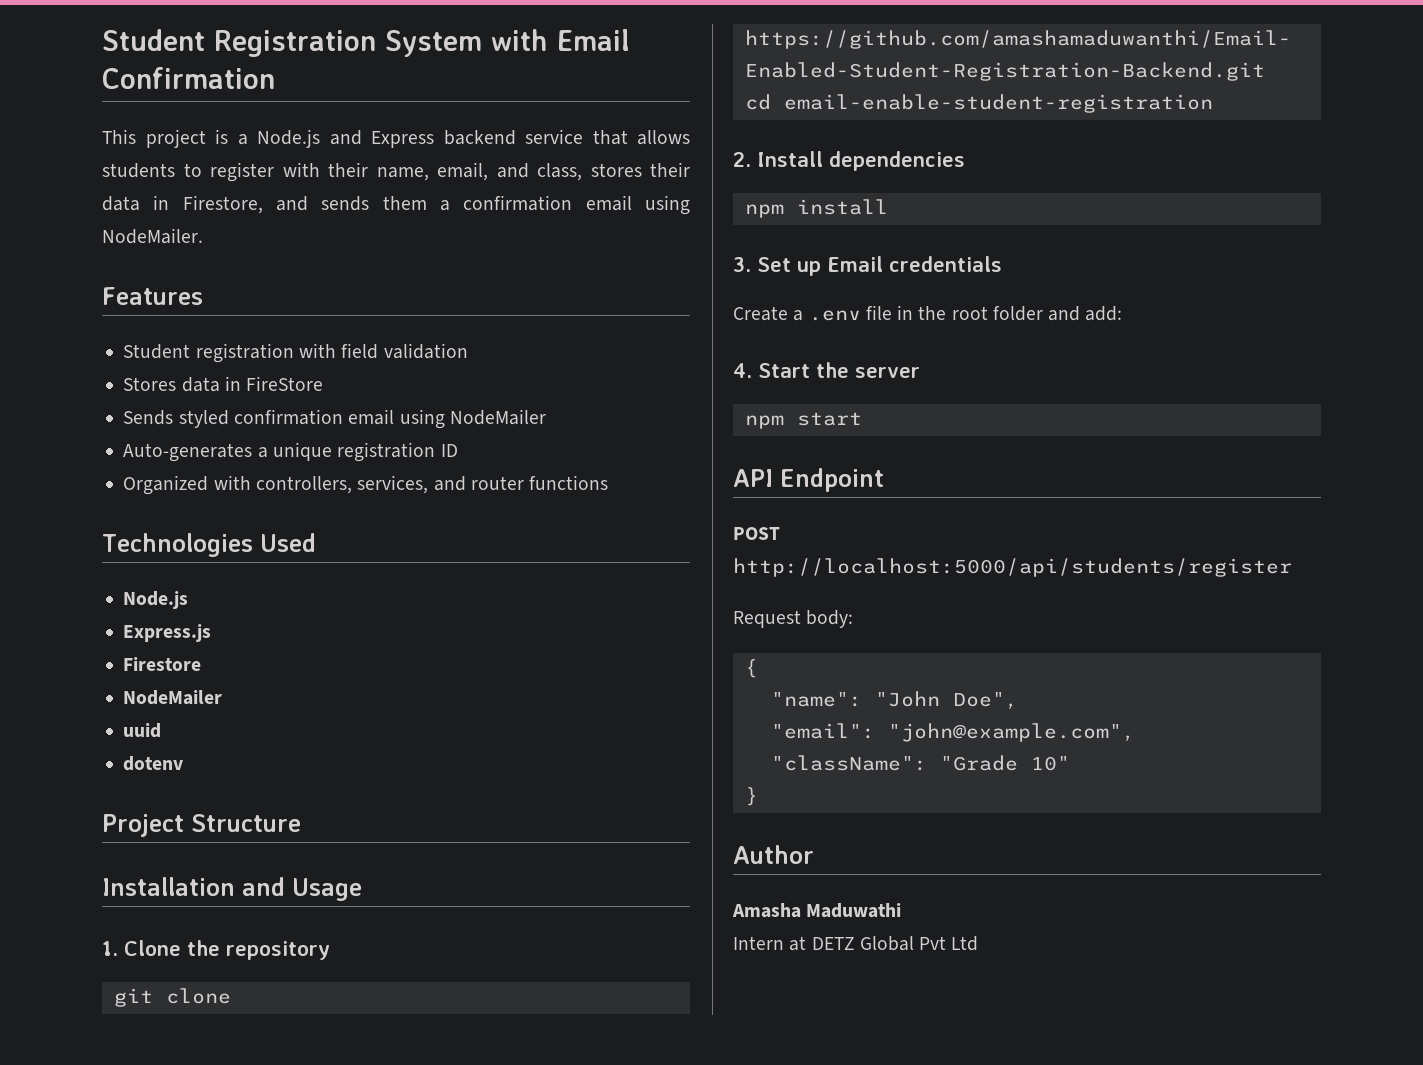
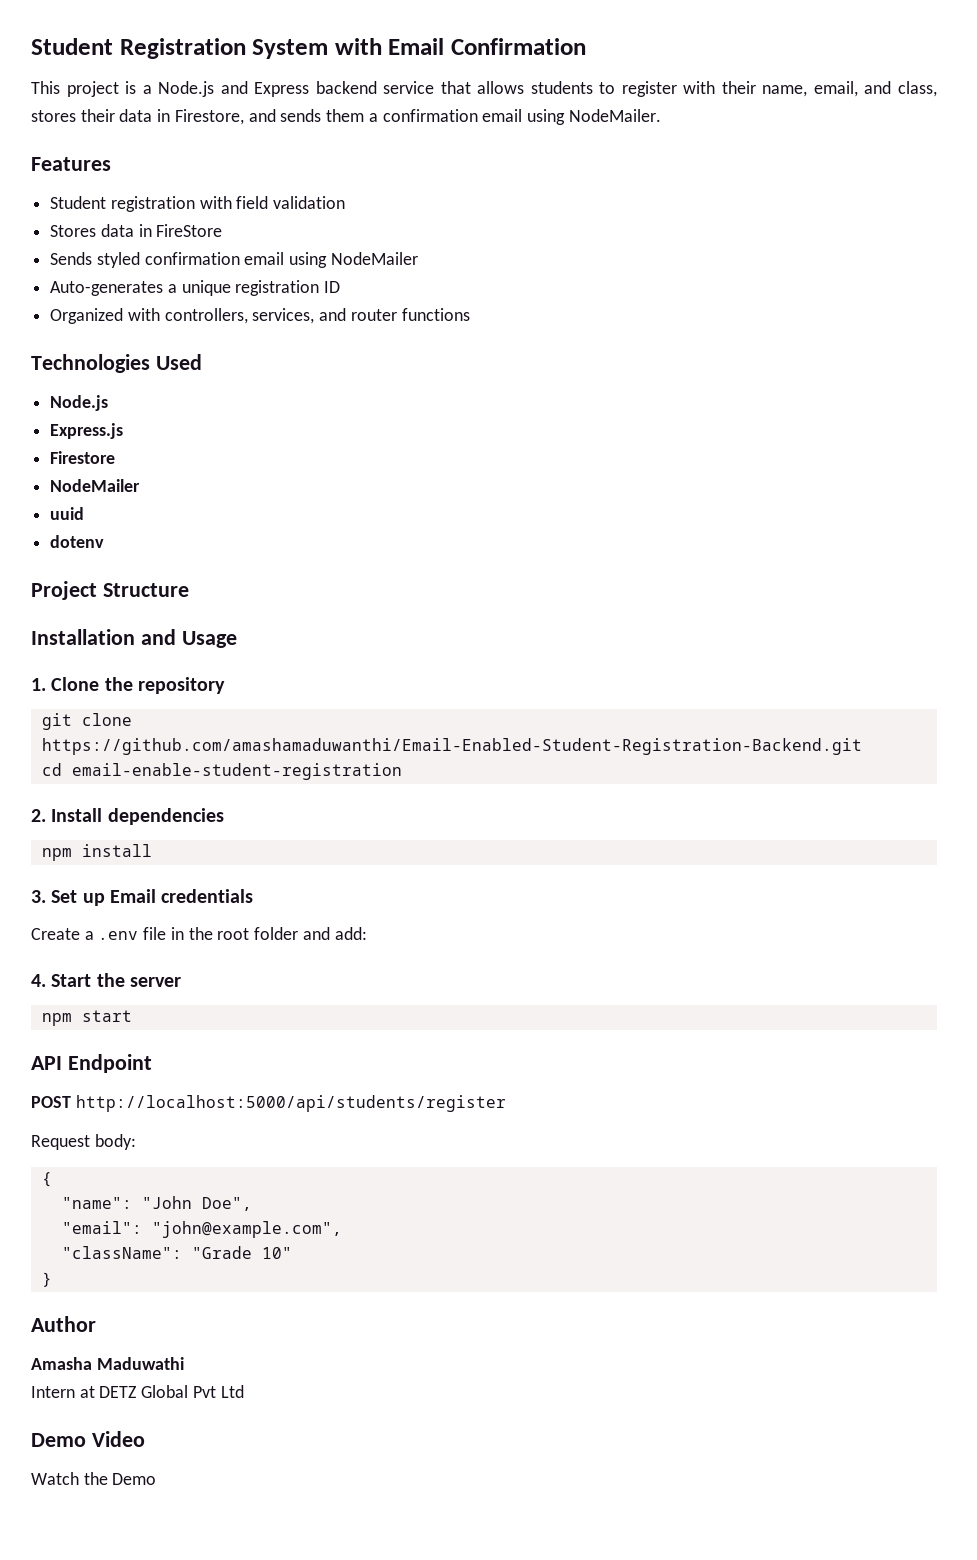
(979, 943) none -> [31,1431,145,1447] [31,1472,157,1485] // Demo Video // Watch the Demo

